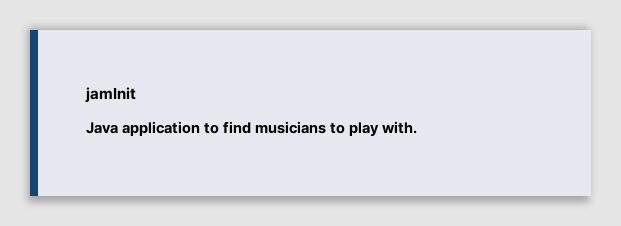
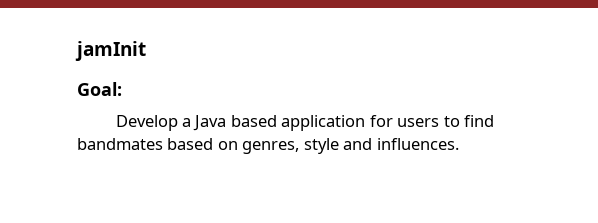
[86,121,418,136] Java application to find musicians to play with. -> [77,82,122,96] [115,115,495,131] [77,138,459,154] Goal: // Develop a Java based application for users to find bandmates based on genres, style and influences.

